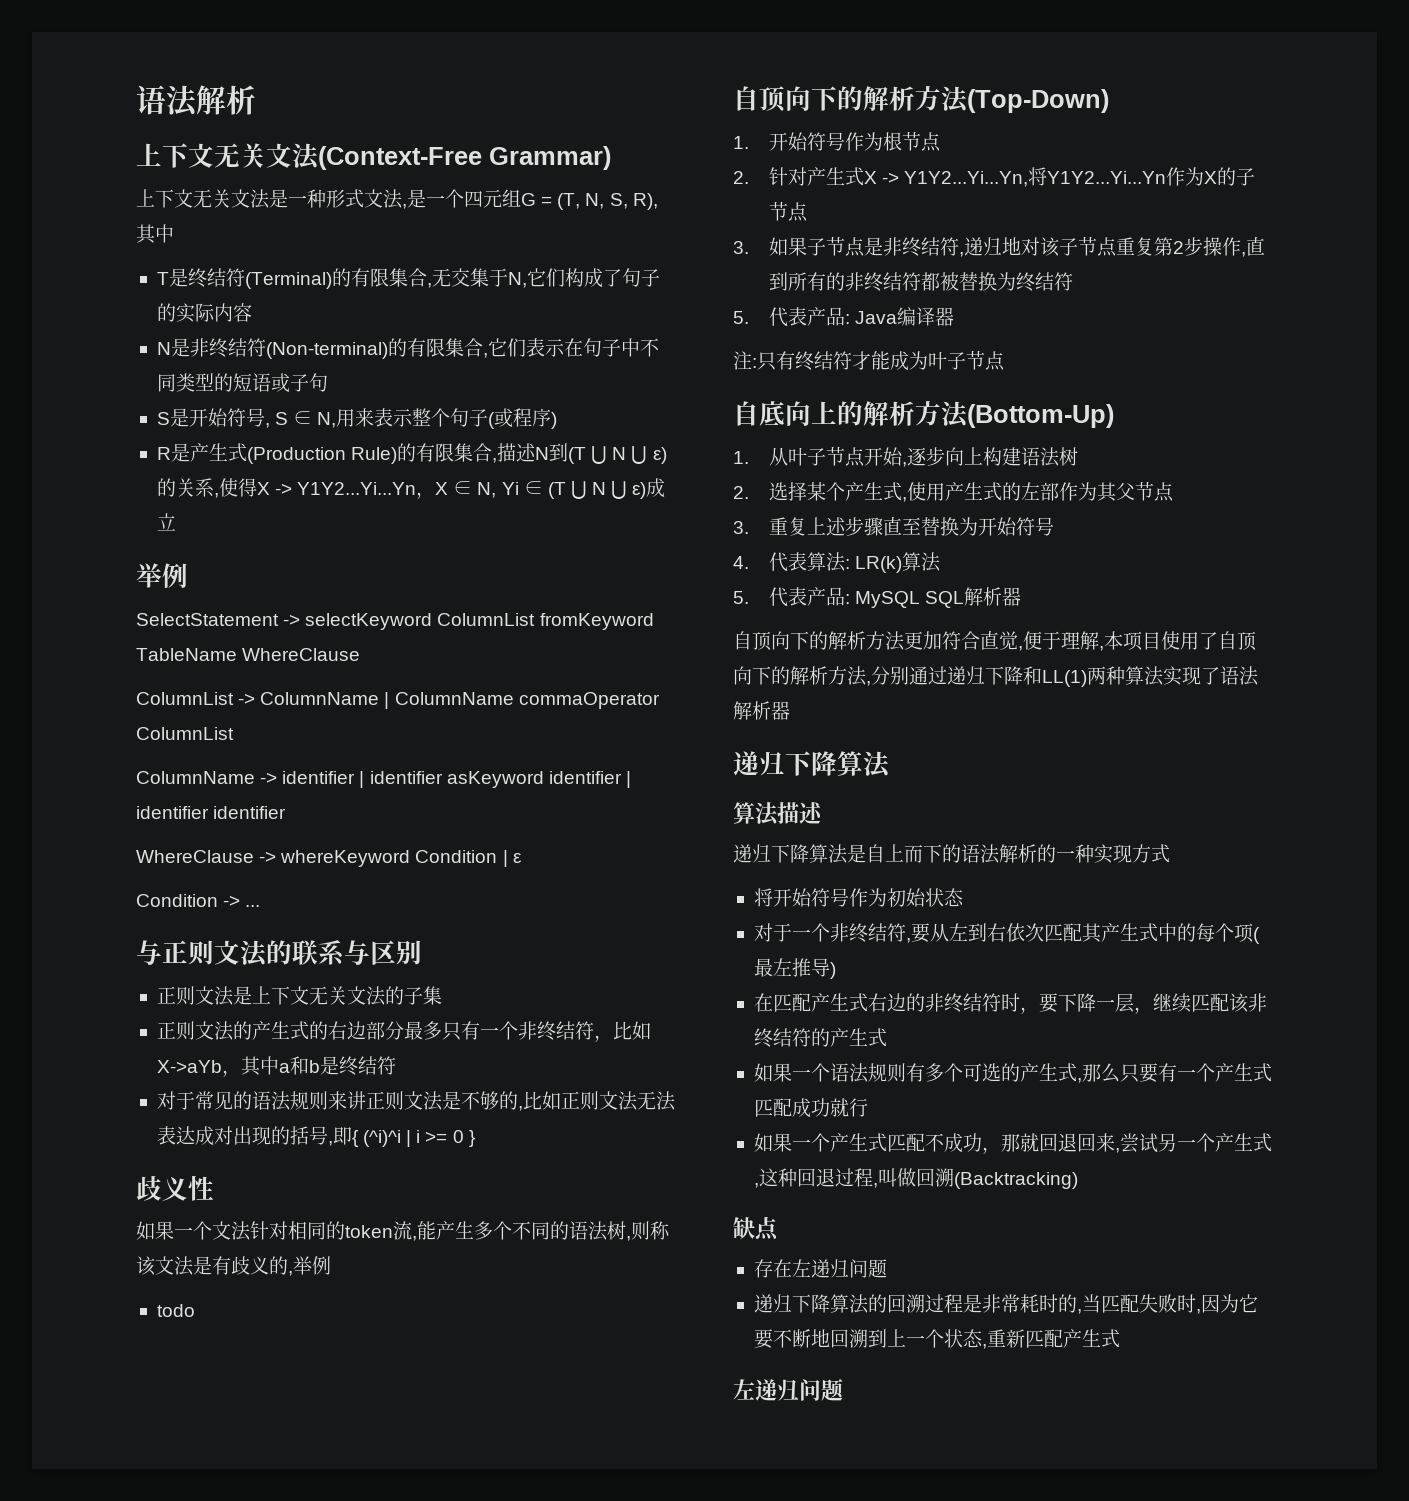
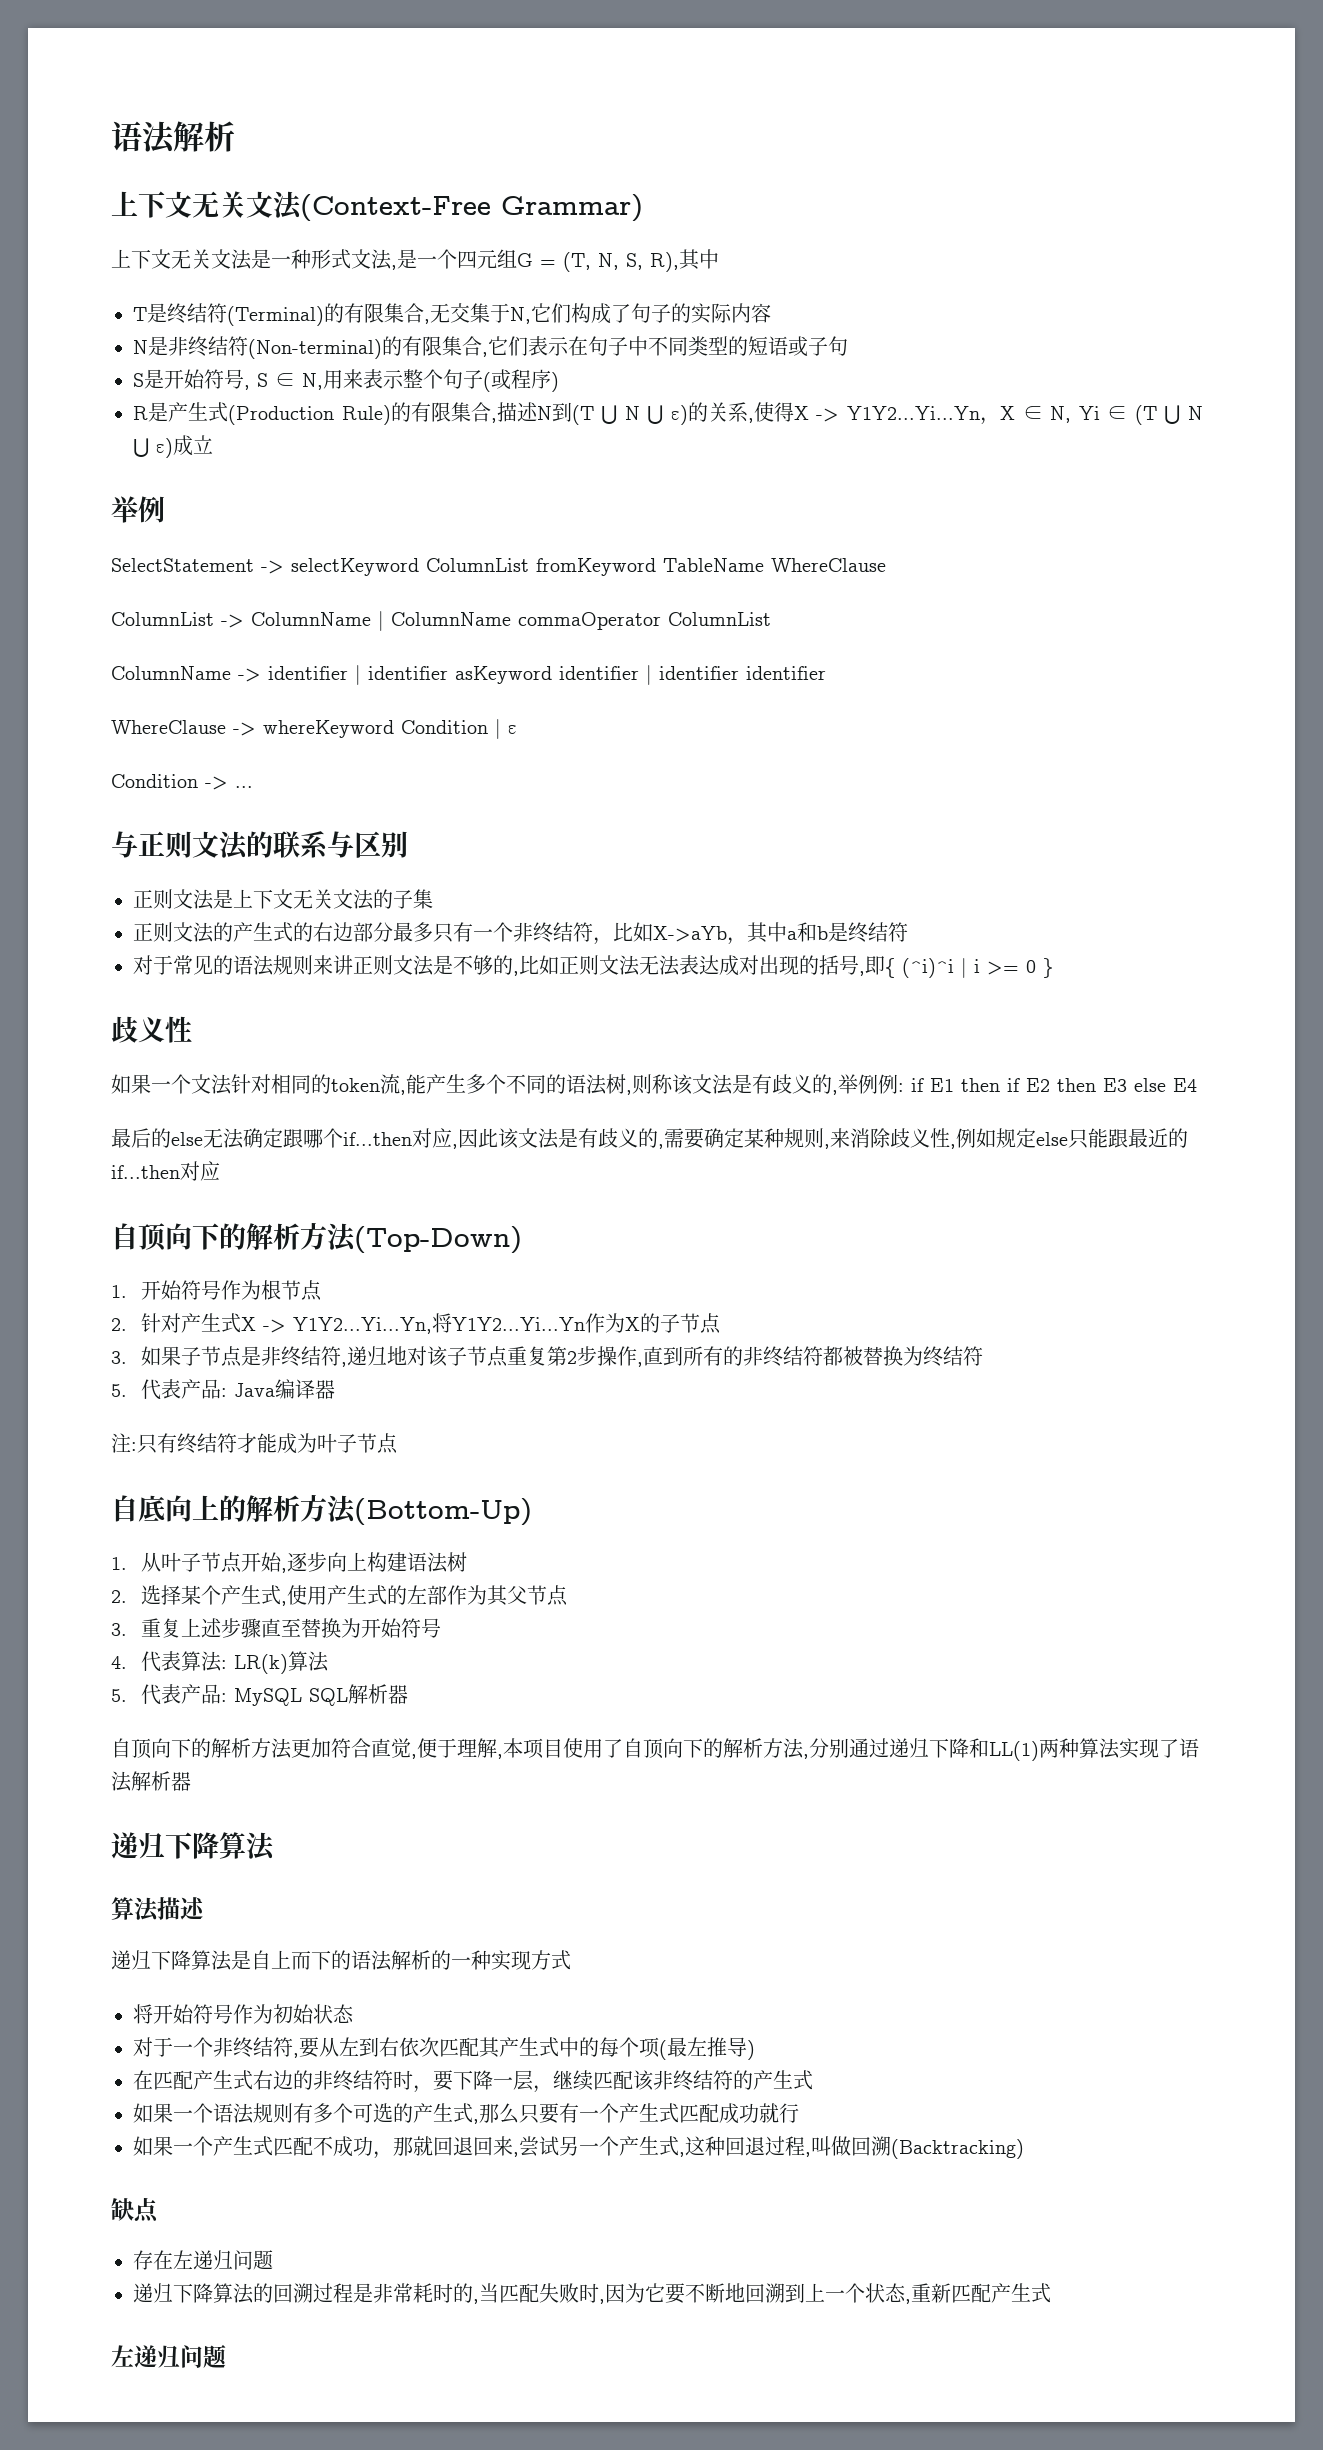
[156,1304,195,1317] // todo -> [878,1074,1197,1094] [111,1128,1188,1149] [111,1161,220,1181] 例: if E1 then if E2 then E3 else E4 // 最后的else无法确定跟哪个if...then对应,因此该文法是有歧义的,需要确定某种规则,来消除歧义性,例如规定else只能跟最近的if...then对应

